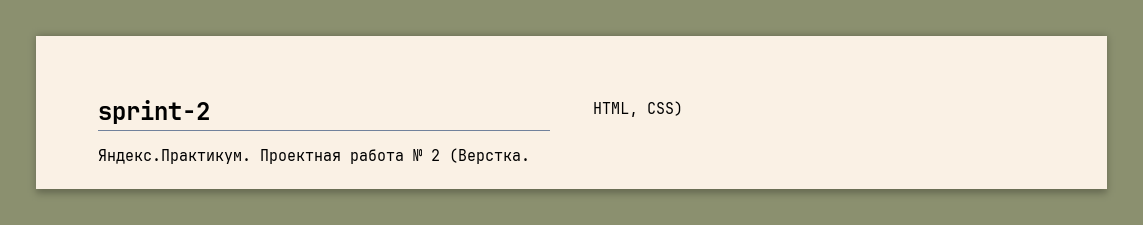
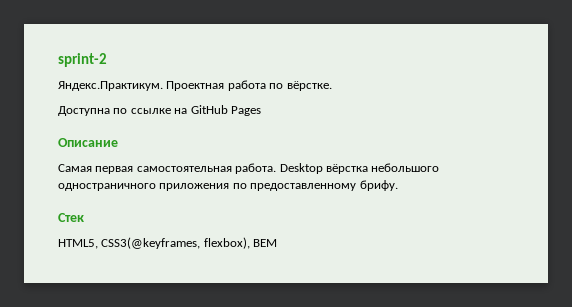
[413,148,530,164] [593,101,683,117] № 2 (Верстка. HTML, CSS) -> [269,81,332,91] [58,105,261,116] [58,138,118,147] [58,163,440,174] [58,180,398,191] [58,213,84,222] [58,237,278,249] по вёрстке. // Доступна по ссылке на GitHub Pages // Описание // Самая первая самостоятельная работа. Desktop вёрстка небольшого одностраничного приложения по предоставленному брифу. // Стек // HTML5, CSS3(@keyframes, flexbox), BEM

